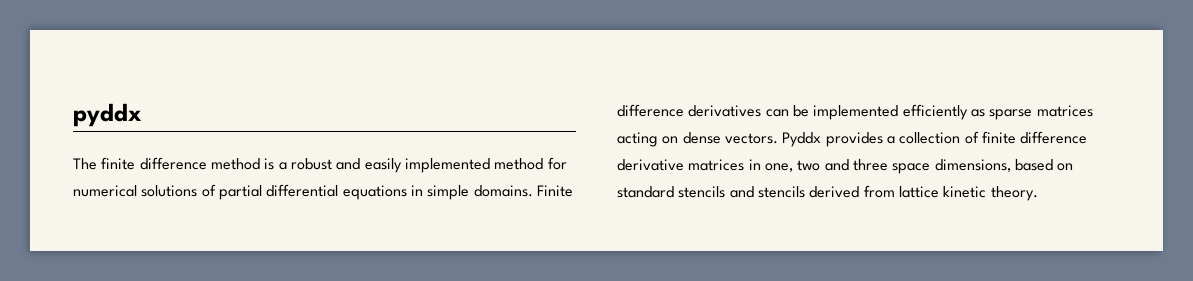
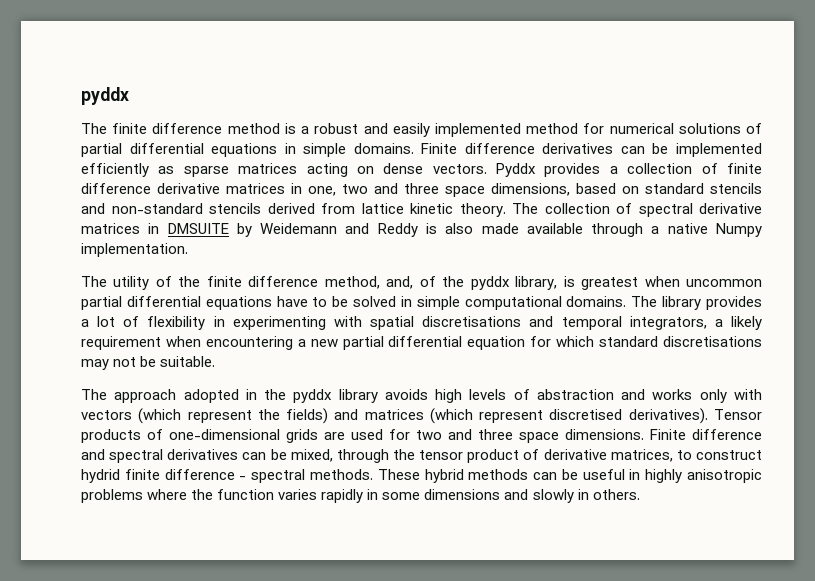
(754, 192) none -> [111,203,203,214] non-standard
(1038, 193) none -> [512,203,762,217] [81,223,763,237] [81,243,188,257] [81,276,762,290] [81,296,762,310] [81,316,762,330] [81,336,762,350] [81,356,216,370] [81,389,762,403] [81,408,762,424] [81,429,762,443] [81,449,762,463] [81,469,763,483] [81,489,640,503] The collection of spectral derivative matrices in DMSUITE by Weidemann and Reddy is also made available through a native Numpy implementation. // The utility of the finite difference method, and, of the pyddx library, is greatest when uncommon partial differential equations have to be solved in simple computational domains. The library provides a lot of flexibility in experimenting with spatial discretisations and temporal integrators, a likely requirement when encountering a new partial differential equation for which standard discretisations may not be suitable. // The approach adopted in the pyddx library avoids high levels of abstraction and works only with vectors (which represent the fields) and matrices (which represent discretised derivatives). Tensor products of one-dimensional grids are used for two and three space dimensions. Finite difference and spectral derivatives can be mixed, through the tensor product of derivative matrices, to construct hydrid finite difference - spectral methods. These hybrid methods can be useful in highly anisotropic problems where the function varies rapidly in some dimensions and slowly in others.

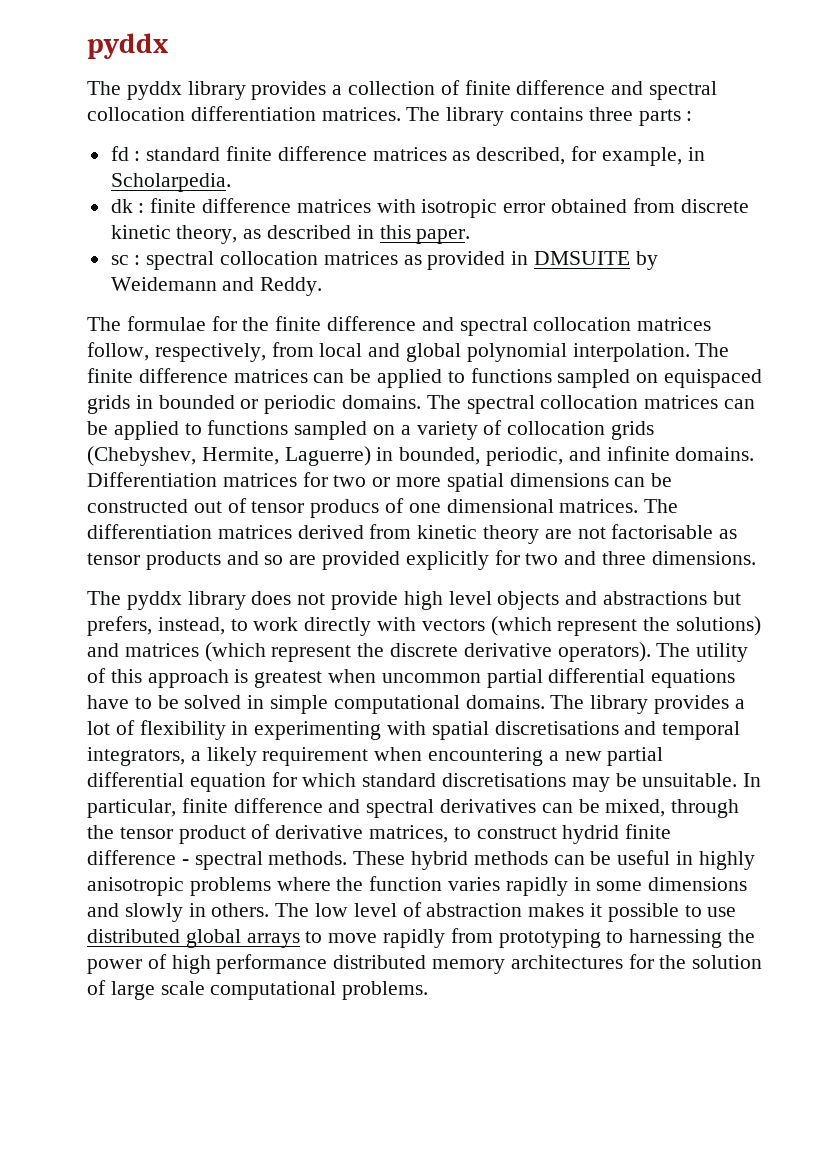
[112,123,762,137] [81,143,762,157] [81,163,537,177] finite difference method is a robust and easily implemented method for numerical solutions of partial differential equations in simple domains. Finite difference derivatives can be implemented efficiently as sparse matrices acting on dense vectors. Pyddx -> [126,81,246,100] pyddx library
[157,183,762,197] [81,203,762,217] [81,223,140,234] derivative matrices in one, two and three space dimensions, based on standard stencils and non-standard stencils derived from lattice kinetic theory. The collection of spectral derivative matrices -> [611,81,718,100] [87,106,693,126] [110,146,705,166] [110,173,231,192] [110,198,749,218] [110,225,471,244] [110,251,506,270] and spectral collocation differentiation matrices. The library contains three parts : // fd : standard finite difference matrices as described, for example, in Scholarpedia. // dk : finite difference matrices with isotropic error obtained from discrete kinetic theory, as described in this paper. // sc : spectral collocation matrices as provided
[377,223,763,237] [81,243,188,257] [81,276,558,290] Reddy is also made available through a native Numpy implementation. // The utility of the finite difference method, and, of the pyddx library, -> [260,277,323,296] [87,316,712,336] [87,342,730,362] [87,368,763,388] [87,395,756,414] [87,420,655,440] [87,446,755,466] [87,472,673,492] [87,498,679,518] [87,524,738,544] [87,550,756,570] [87,591,741,610] [87,616,762,636] [87,642,749,662] [87,668,229,688] Reddy. // The formulae for the finite difference and spectral collocation matrices follow, respectively, from local and global polynomial interpolation. The finite difference matrices can be applied to functions sampled on equispaced grids in bounded or periodic domains. The spectral collocation matrices can be applied to functions sampled on a variety of collocation grids (Chebyshev, Hermite, Laguerre) in bounded, periodic, and infinite domains. Differentiation matrices for two or more spatial dimensions can be constructed out of tensor producs of one dimensional matrices. The differentiation matrices derived from kinetic theory are not factorisable as tensor products and so are provided explicitly for two and three dimensions. // The pyddx library does not provide high level objects and abstractions but prefers, instead, to work directly with vectors (which represent the solutions) and matrices (which represent the discrete derivative operators). The utility of this approach
[113,356,216,367] [81,389,762,403] [81,408,762,424] [81,429,686,443] not be suitable. // The approach adopted in the pyddx library avoids high levels of abstraction and works only with vectors (which represent the fields) and matrices (which represent discretised derivatives). Tensor products of one-dimensional grids are used for two and three space dimensions. Finite -> [615,773,762,787] [87,798,228,818] be unsuitable. In particular, finite
(640, 494) none -> [275,902,737,922] [87,928,756,948] [87,954,763,974] [87,980,429,1000] The low level of abstraction makes it possible to use distributed global arrays to move rapidly from prototyping to harnessing the power of high performance distributed memory architectures for the solution of large scale computational problems.

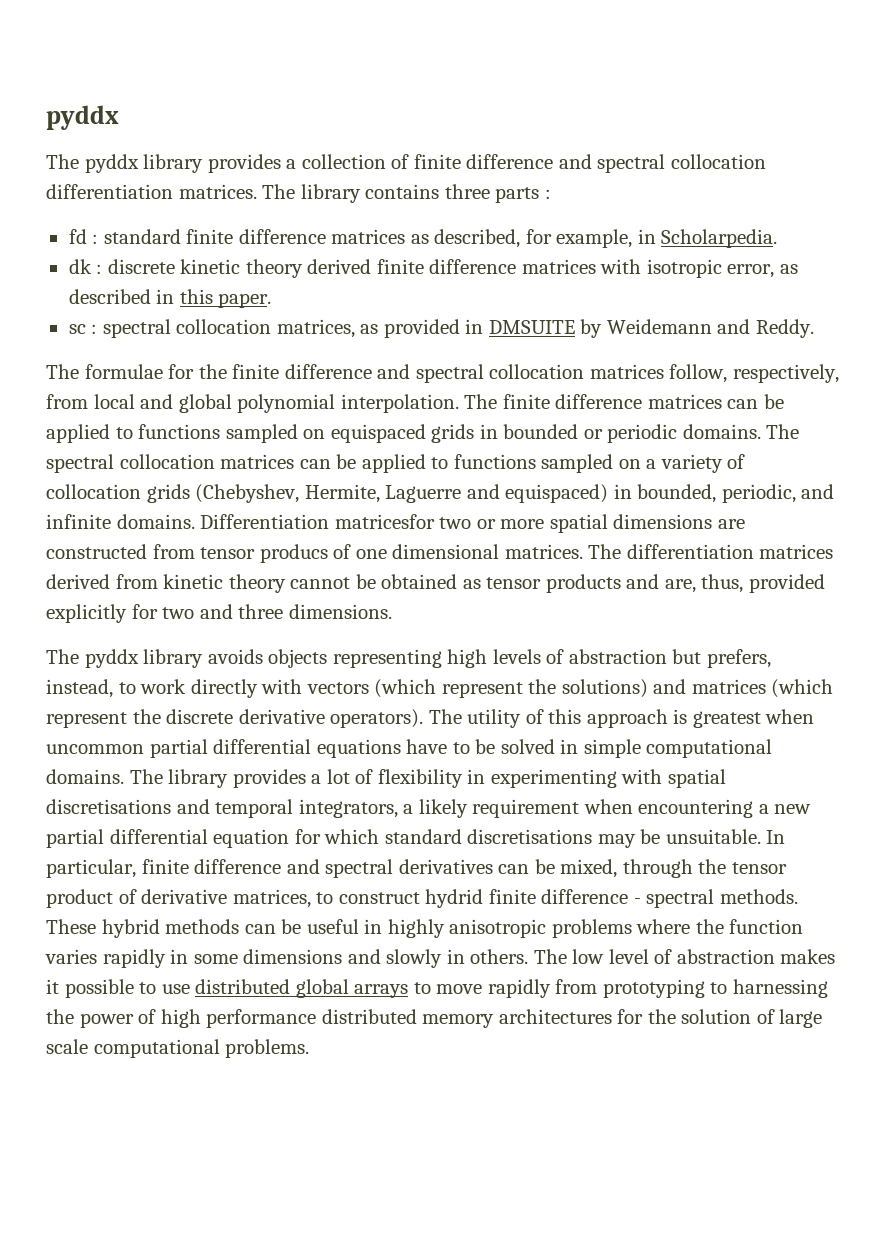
(145, 208) none -> [107,259,372,278] discrete kinetic theory derived
[503,198,749,213] [110,225,238,244] error obtained from discrete kinetic theory, -> [727,264,775,278] error,
[323,251,398,265] matrices -> [276,319,355,338] matrices,
[284,446,371,466] Laguerre) -> [385,484,609,503] Laguerre and equispaced)
[222,472,328,487] matrices for -> [334,514,435,529] matricesfor
[614,473,673,487] [87,498,247,513] can be constructed out of -> [717,519,745,529] [46,544,195,559] are constructed from
[544,524,714,539] are not factorisable -> [290,574,458,589] cannot be obtained
[264,555,317,565] so are -> [664,574,744,593] are, thus,
[251,591,708,610] does not provide high level objects and abstractions -> [207,649,667,668] avoids objects representing high levels of abstraction

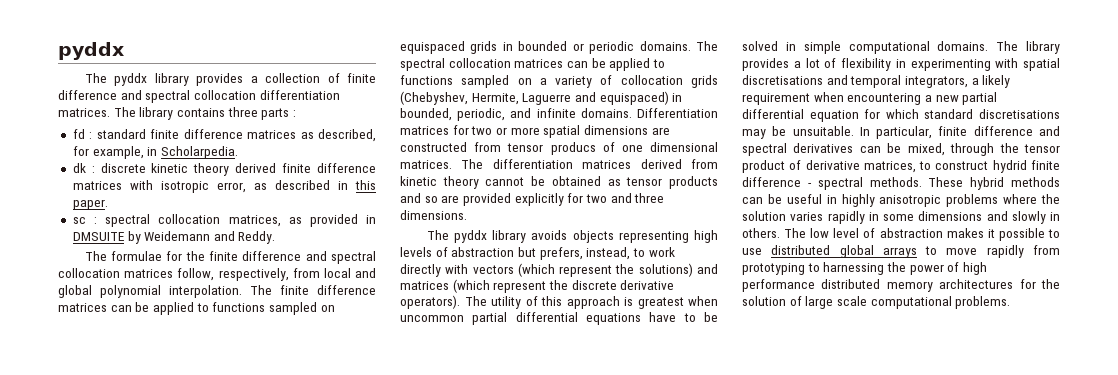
[334,514,435,529] matricesfor -> [400,125,469,135] matrices for
[664,574,744,593] are, thus, -> [424,195,460,203] so are
[729,919,804,934] function -> [742,211,786,221] solution

